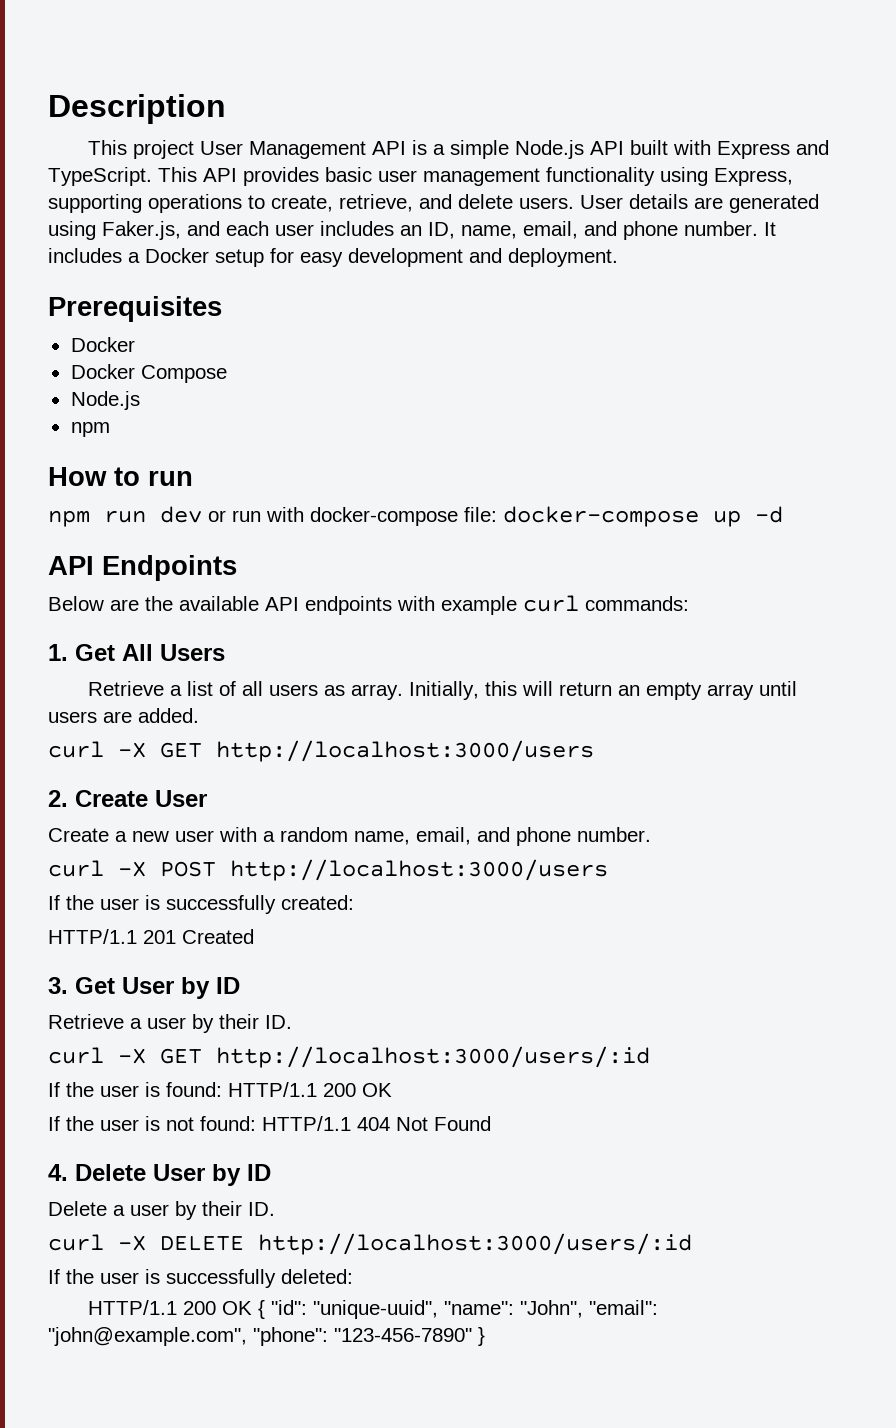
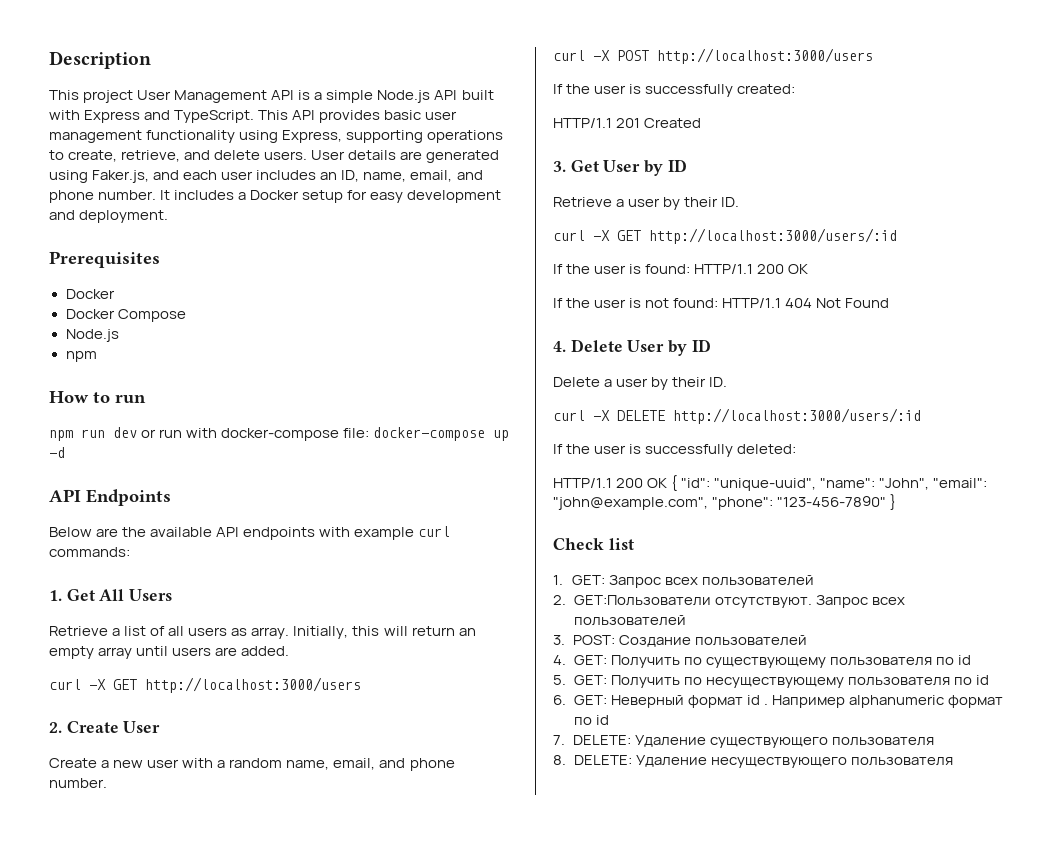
(485, 1336) none -> [553,538,634,550] [553,575,815,588] [553,595,905,608] [573,615,686,626] [553,635,807,647] [553,655,971,668] [553,675,989,688] [553,695,1003,708] [573,715,609,725] [553,735,934,748] [553,755,953,768] // Check list // 1. GET: Запрос всех пользователей // 2. GET:Пользователи отсутствуют. Запрос всех пользователей // 3. POST: Создание пользователей // 4. GET: Получить по существующему пользователя по id // 5. GET: Получить по несуществующему пользователя по id // 6. GET: Неверный формат id . Например alphanumeric формат по id // 7. DELETE: Удаление существующего пользователя // 8. DELETE: Удаление несуществующего пользователя

